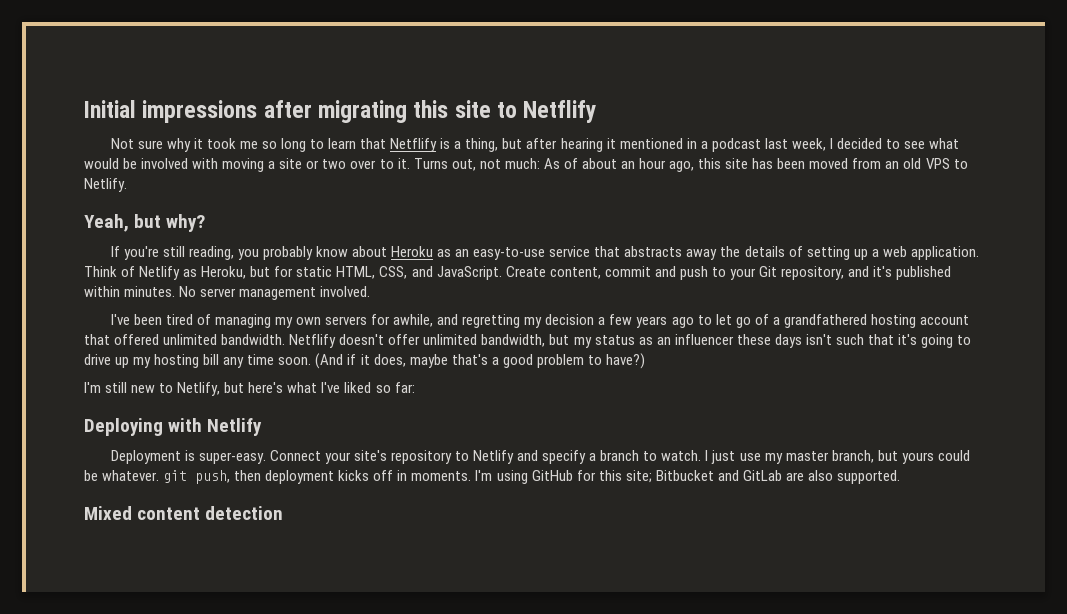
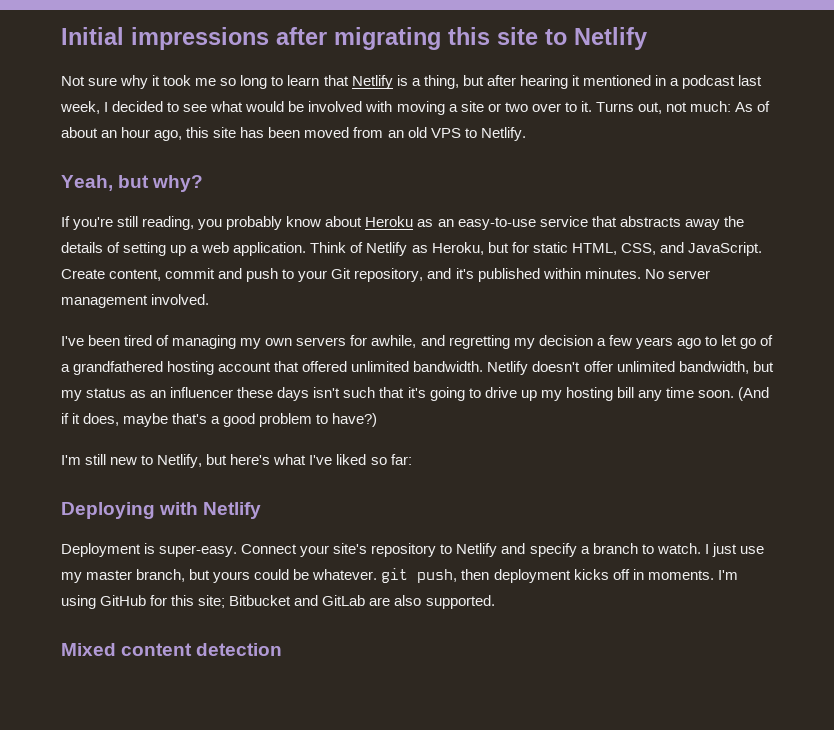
[523,100,597,123] Netflify -> [574,27,647,50] Netlify
[390,138,438,152] Netflify -> [351,75,393,89] Netlify
[289,334,337,348] Netflify -> [487,361,529,375] Netlify

